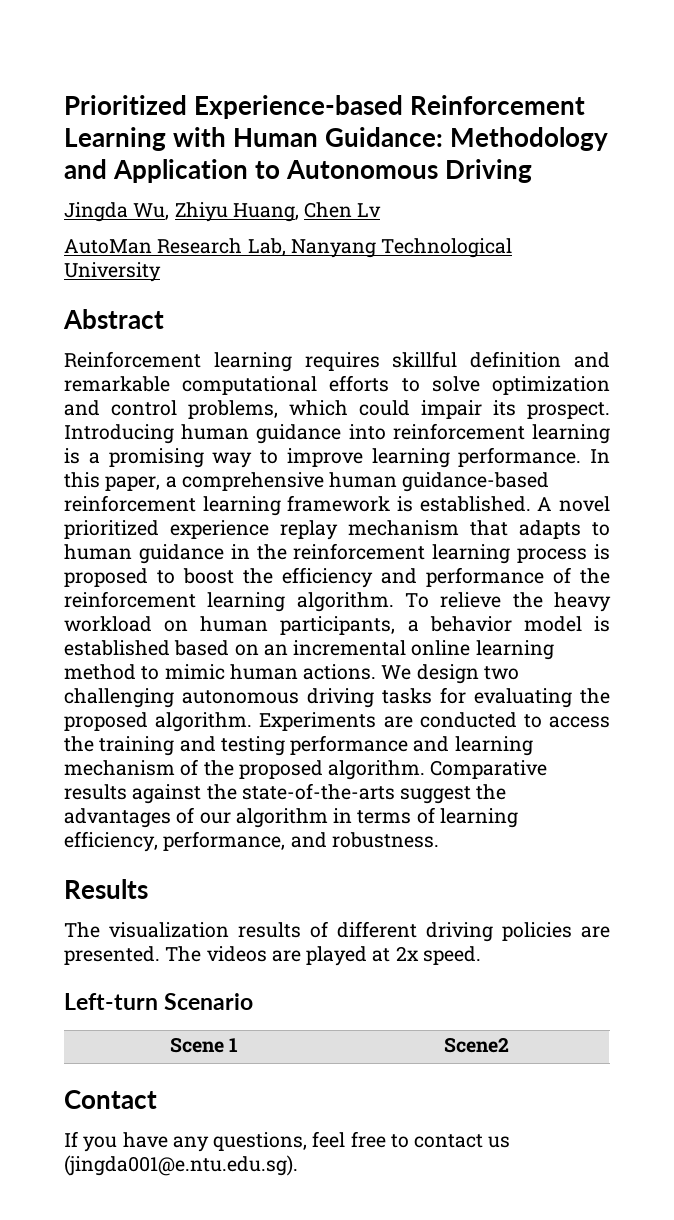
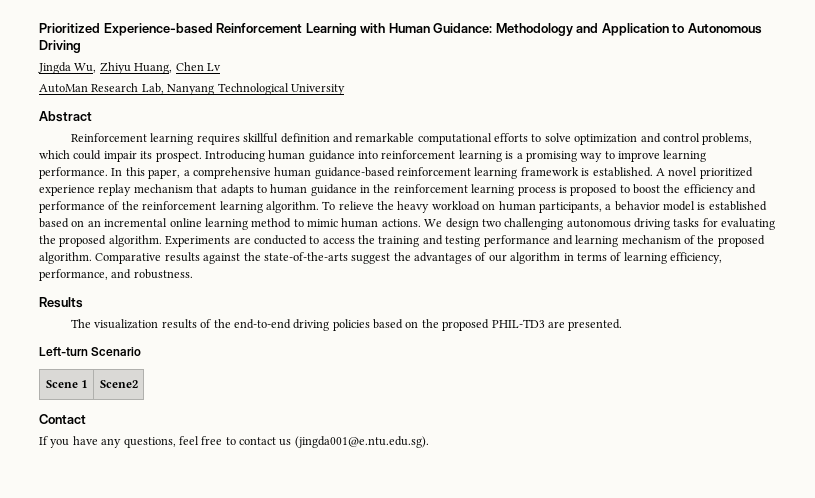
[337,921,610,942] [64,946,481,966] different driving policies are presented. The videos are played at 2x speed. -> [213,319,623,331] the end-to-end driving policies based on the proposed PHIL-TD3 are presented.

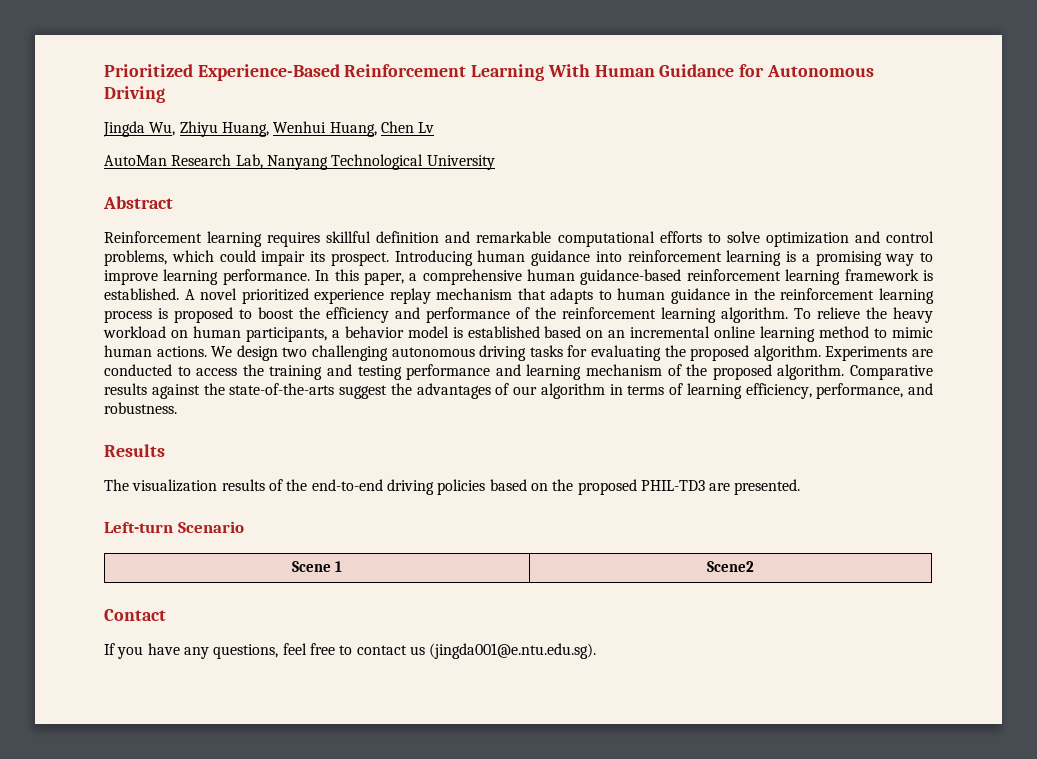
[103,23,213,36] Experience-based -> [197,64,340,81] Experience-Based
[360,23,685,36] with Human Guidance: Methodology and Application to -> [547,64,765,77] With Human Guidance for
(173, 68) none -> [273,121,377,137] Wenhui Huang,

